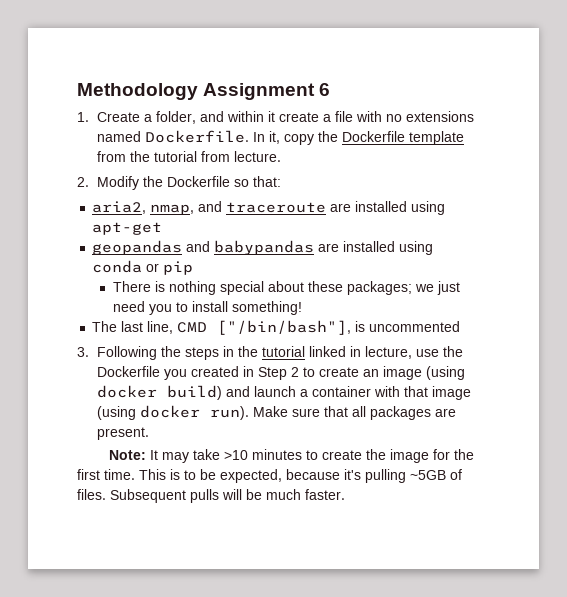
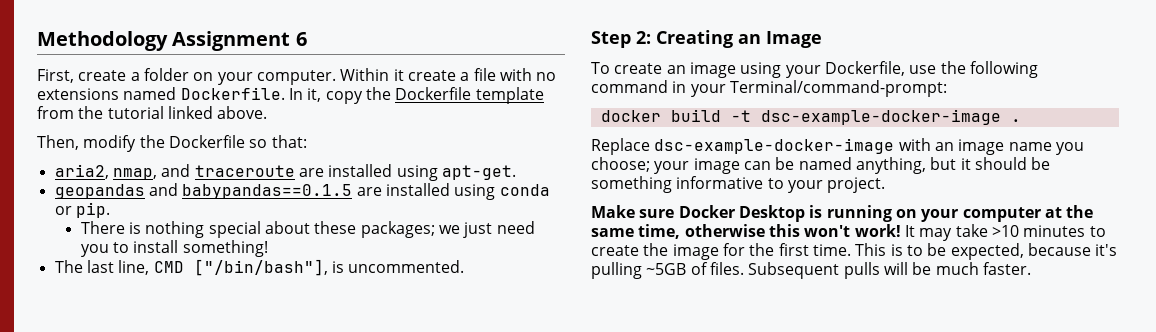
[77,111,265,124] 1. Create a folder, and within -> [37,68,390,85] First, create a folder on your computer. Within
[201,151,282,162] [77,176,140,190] from lecture. // 2. Modify -> [167,106,268,119] [37,135,137,152] linked above. // Then, modify
[92,222,163,235] apt-get -> [441,165,516,180] apt-get.
[214,240,315,255] babypandas -> [182,184,353,199] babypandas==0.1.5
[163,261,194,275] pip -> [75,202,110,218] pip.
[369,321,461,332] [77,346,464,360] [97,366,466,380] [97,385,472,400] [97,405,457,420] [97,427,150,440] [109,450,147,460] uncommented // 3. Following the steps in the tutorial linked in lecture, use the Dockerfile you created in Step 2 to create an image (using docker build) and launch a container with that image (using docker run). Make sure that all packages are present. // Note: -> [348,260,465,273] [591,30,822,48] [591,61,1038,78] [591,80,947,97] [600,109,1021,125] [591,138,1084,155] [591,157,1051,174] [591,176,886,193] [591,205,1094,222] [591,224,901,239] uncommented. // Step 2: Creating an Image // To create an image using your Dockerfile, use the following command in your Terminal/command-prompt: // docker build -t dsc-example-docker-image . // Replace dsc-example-docker-image with an image name you choose; your image can be named anything, but it should be something informative to your project. // Make sure Docker Desktop is running on your computer at the same time, otherwise this won't work!

